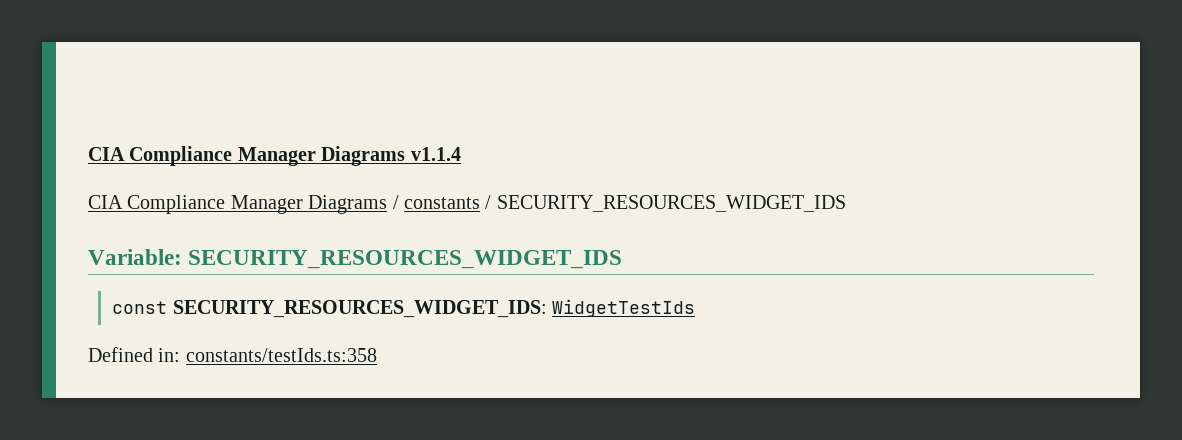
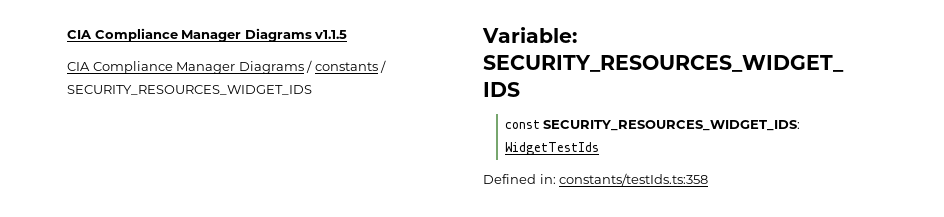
[88,146,461,166] CIA Compliance Manager Diagrams v1.1.4 -> [67,28,348,42] CIA Compliance Manager Diagrams v1.1.5

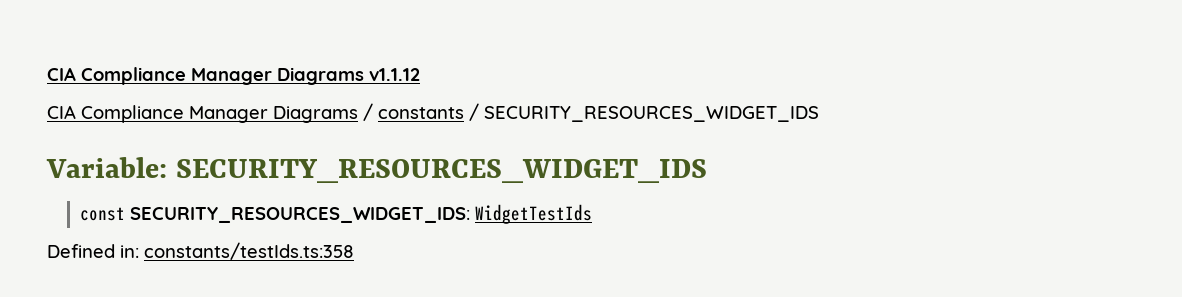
[67,28,348,42] CIA Compliance Manager Diagrams v1.1.5 -> [47,67,420,85] CIA Compliance Manager Diagrams v1.1.12

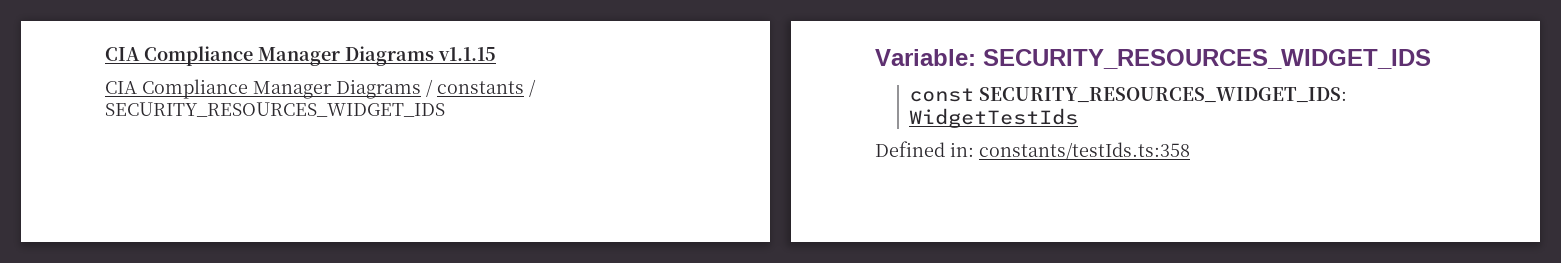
[47,67,420,85] CIA Compliance Manager Diagrams v1.1.12 -> [105,46,496,66] CIA Compliance Manager Diagrams v1.1.15

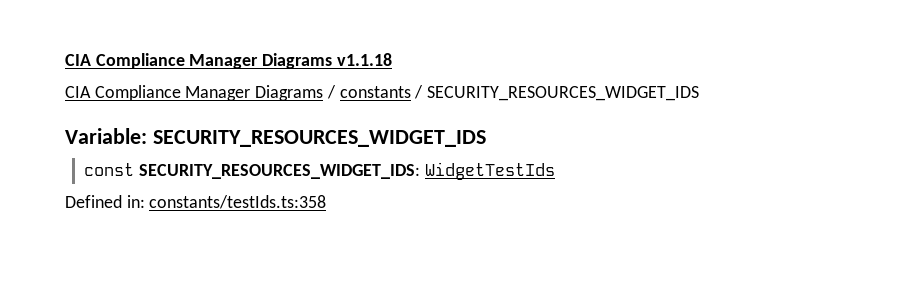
[105,46,496,66] CIA Compliance Manager Diagrams v1.1.15 -> [65,53,392,69] CIA Compliance Manager Diagrams v1.1.18

